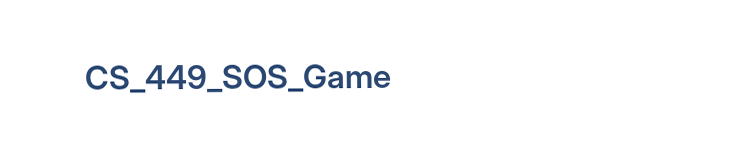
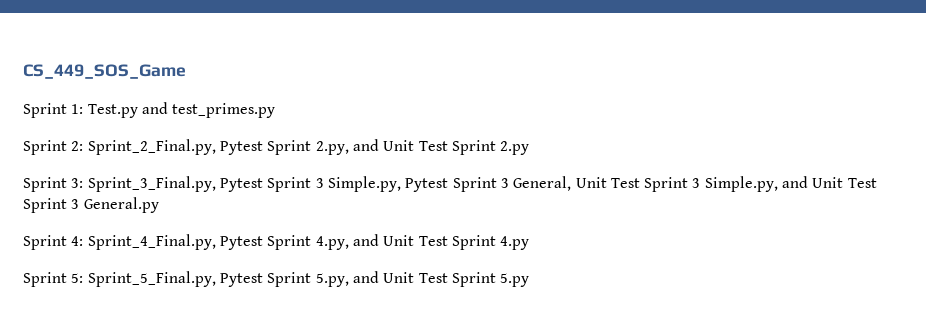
(392, 78) none -> [23,102,276,118] [23,139,530,155] [23,176,877,192] [23,197,159,213] [23,234,530,250] [23,271,530,287] // Sprint 1: Test.py and test_primes.py // Sprint 2: Sprint_2_Final.py, Pytest Sprint 2.py, and Unit Test Sprint 2.py // Sprint 3: Sprint_3_Final.py, Pytest Sprint 3 Simple.py, Pytest Sprint 3 General, Unit Test Sprint 3 Simple.py, and Unit Test Sprint 3 General.py // Sprint 4: Sprint_4_Final.py, Pytest Sprint 4.py, and Unit Test Sprint 4.py // Sprint 5: Sprint_5_Final.py, Pytest Sprint 5.py, and Unit Test Sprint 5.py

